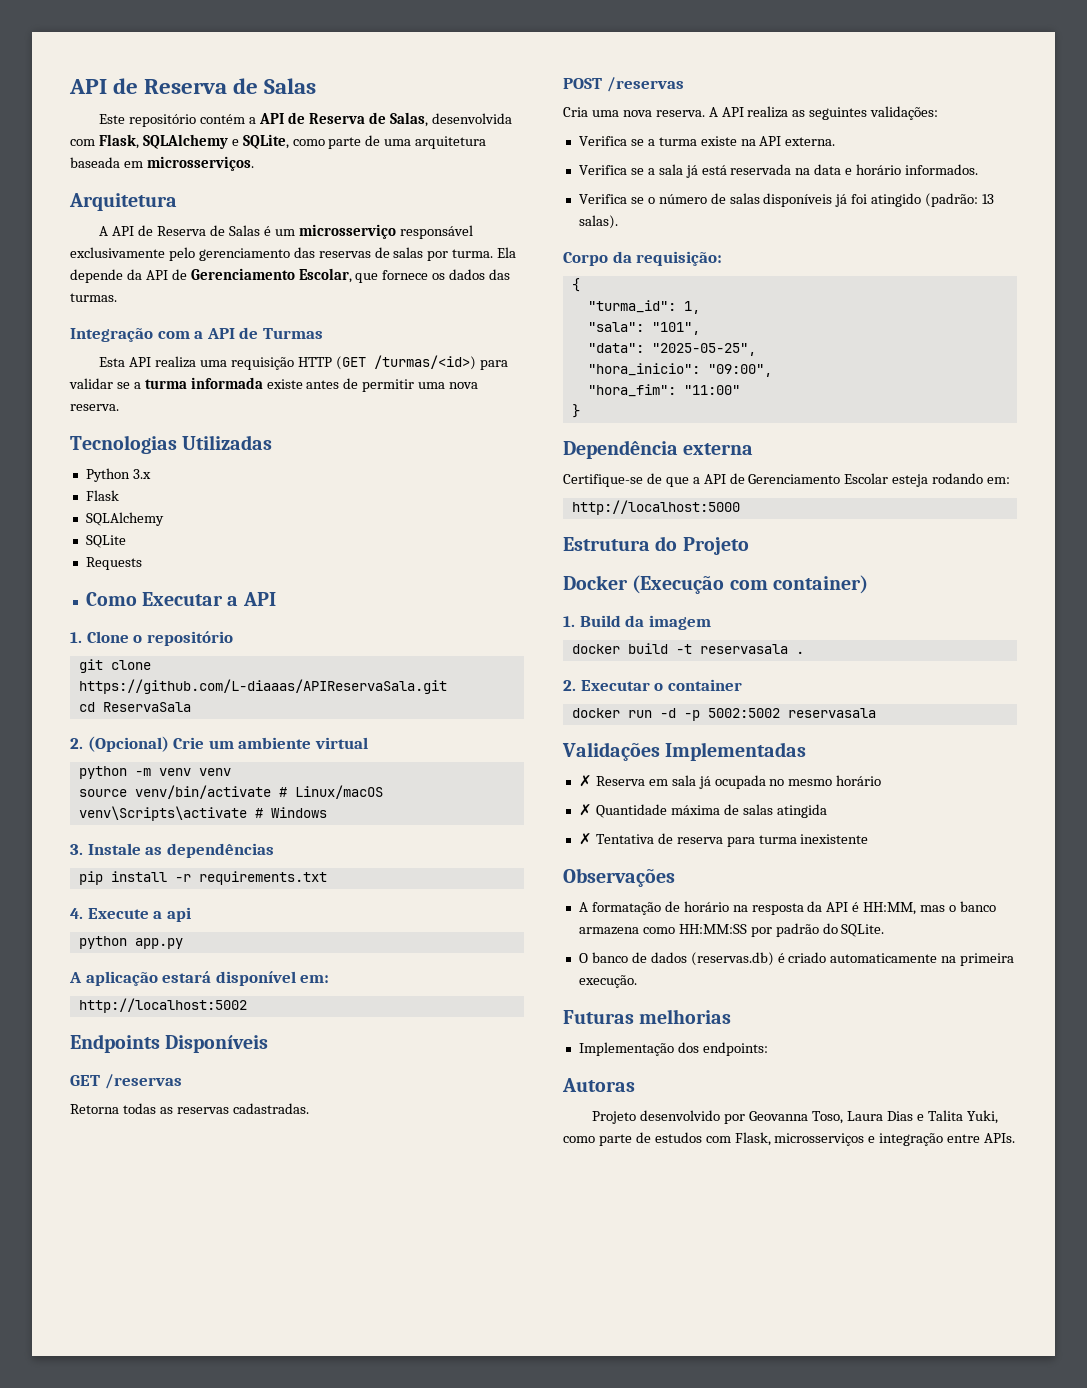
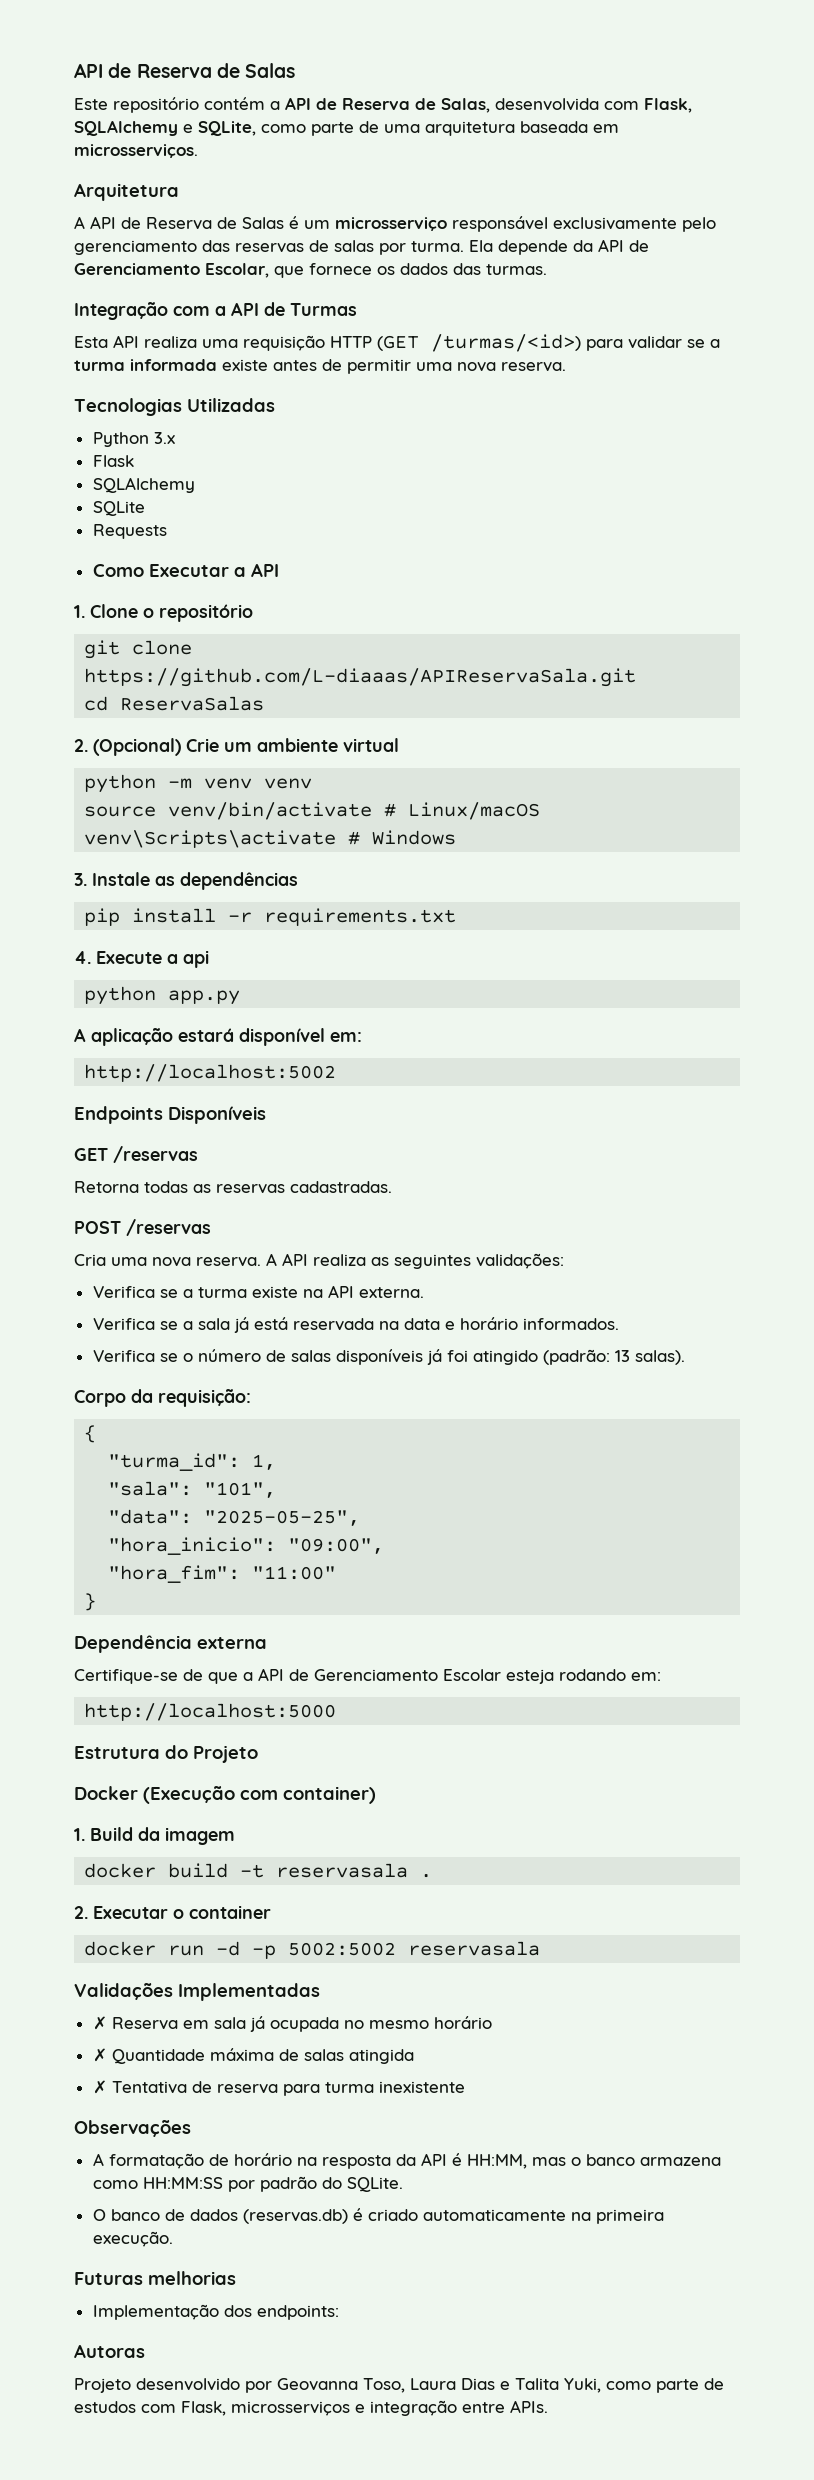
[102,702,191,712] ReservaSala -> [120,696,265,711] ReservaSalas

